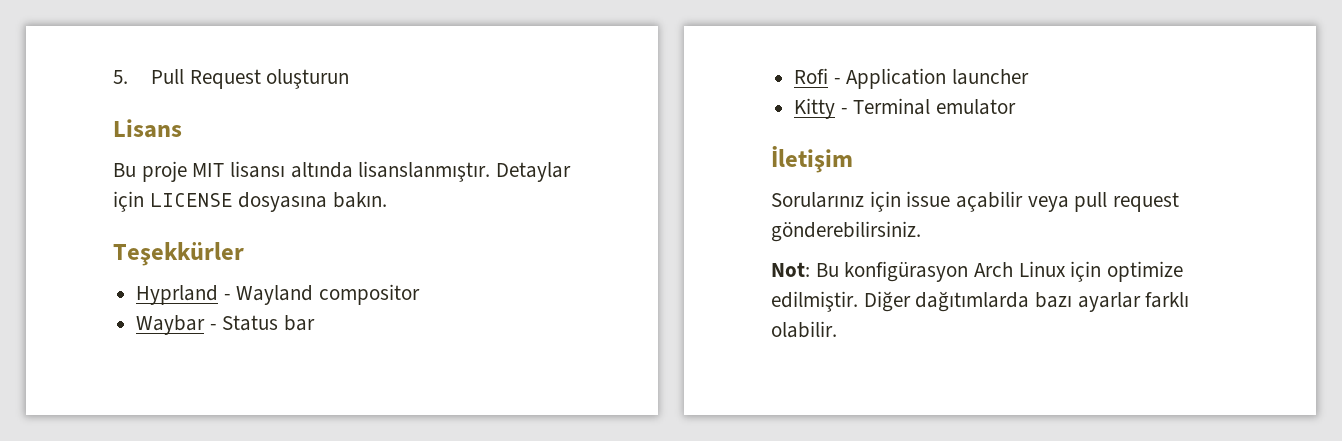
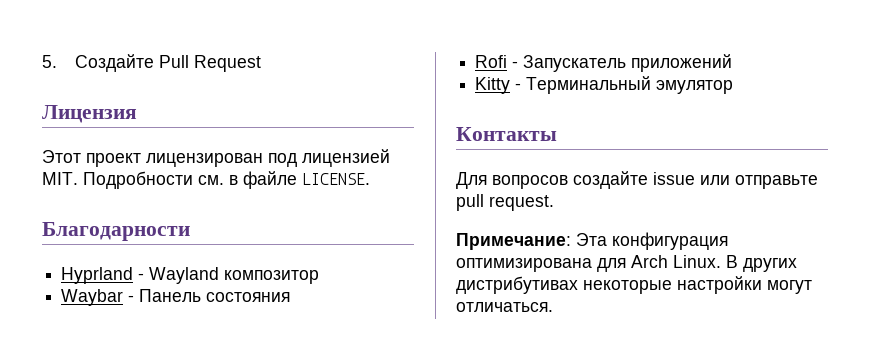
(128, 77) none -> [75,54,155,72] Создайте
[266,69,350,89] [113,119,182,138] [113,161,572,182] [113,191,388,212] [113,242,244,266] oluşturun // Lisans // Bu proje MIT lisansı altında lisanslanmıştır. Detaylar için LICENSE dosyasına bakın. // Teşekkürler -> [42,105,137,123] [42,149,390,167] [42,171,370,189] [42,222,190,241] // Лицензия // Этот проект лицензирован под лицензией MIT. Подробности см. в файле LICENSE. // Благодарности
[319,284,421,305] compositor -> [224,270,320,284] композитор
[222,315,316,331] Status bar -> [139,289,291,302] Панель состояния
[846,68,1030,89] Application launcher -> [523,54,733,72] Запускатель приложений
[853,98,1017,115] [771,146,853,173] [771,191,1180,212] [771,221,921,242] [771,261,1184,282] [771,291,1190,312] [771,321,837,338] Terminal emulator // İletişim // Sorularınız için issue açabilir veya pull request gönderebilirsiniz. // Not: Bu konfigürasyon Arch Linux için optimize edilmiştir. Diğer dağıtımlarda bazı ayarlar farklı olabilir. -> [526,76,734,94] [456,127,557,141] [456,171,818,189] [456,194,554,211] [456,232,728,250] [456,255,797,272] [456,276,812,294] [456,302,553,312] Терминальный эмулятор // Контакты // Для вопросов создайте issue или отправьте pull request. // Примечание: Эта конфигурация оптимизирована для Arch Linux. В других дистрибутивах некоторые настройки могут отличаться.

